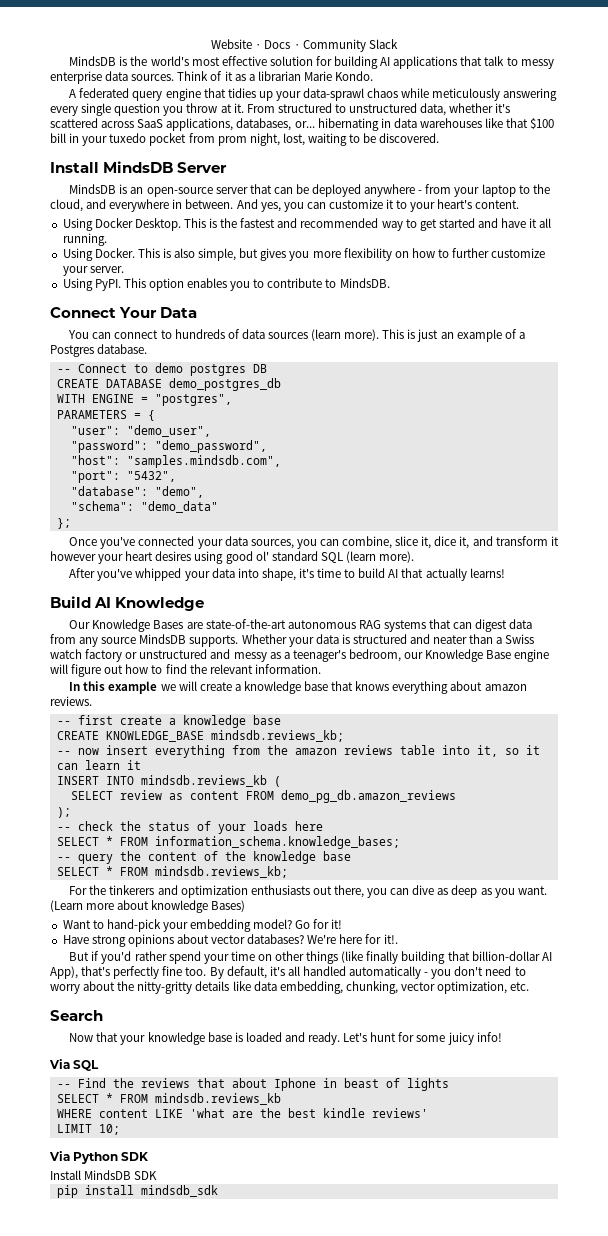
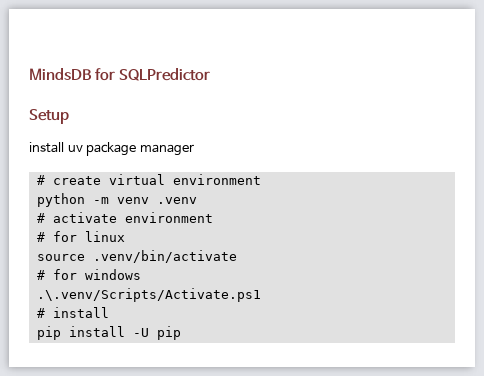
[211,39,398,52] [69,56,554,69] [50,71,374,84] [69,88,558,101] [50,103,511,116] [50,118,555,131] [50,133,440,146] [50,161,228,173] [69,184,550,197] [50,199,520,212] [62,218,552,231] [62,233,107,246] [62,248,546,261] [62,266,124,276] [62,278,390,291] [50,307,198,318] [68,329,525,342] [50,344,148,357] [56,363,267,376] [56,378,281,391] [56,394,232,406] [56,410,155,421] [70,425,211,437] [70,440,267,453] [70,455,281,468] [70,471,176,483] [70,486,204,498] [70,501,218,513] [56,518,71,529] [69,536,559,549] [50,551,415,564] [69,568,505,581] [50,596,205,611] [69,619,533,632] [50,634,535,647] [50,649,550,662] [50,664,321,677] [69,681,527,694] [50,696,92,706] [56,715,281,728] [56,730,344,742] [56,745,540,758] [56,760,141,770] [56,775,281,787] [70,790,456,803] [56,807,71,818] [56,821,323,834] [56,836,400,849] [56,851,351,864] [56,866,288,878] [69,885,547,898] [50,900,246,913] [62,919,343,932] [62,934,398,947] [69,951,552,964] [50,966,526,979] [50,981,530,994] [50,1010,103,1021] [69,1032,502,1045] [49,1059,100,1071] [56,1078,449,1091] [56,1093,281,1105] [56,1108,428,1118] [56,1124,120,1135] [49,1151,149,1164] [50,1170,158,1180] Website · Docs · Community Slack // MindsDB is the world's most effective solution for building AI applications that talk to messy enterprise data sources. Think of it as a librarian Marie Kondo. // A federated query engine that tidies up your data-sprawl chaos while meticulously answering every single question you throw at it. From structured to unstructured data, whether it's scattered across SaaS applications, databases, or... hibernating in data warehouses like that $100 bill in your tuxedo pocket from prom night, lost, waiting to be discovered. // Install MindsDB Server // MindsDB is an open-source server that can be deployed anywhere - from your laptop to the cloud, and everywhere in between. And yes, you can customize it to your heart's content. // Using Docker Desktop. This is the fastest and recommended way to get started and have it all running. // Using Docker. This is also simple, but gives you more flexibility on how to further customize your server. // Using PyPI. This option enables you to contribute to MindsDB. // Connect Your Data // You can connect to hundreds of data sources (learn more). This is just an example of a Postgres database. // -- Connect to demo postgres DB // CREATE DATABASE demo_postgres_db // WITH ENGINE = "postgres", // PARAMETERS = { // "user": "demo_user", // "password": "demo_password", // "host": "samples.mindsdb.com", // "port": "5432", // "database": "demo", // "schema": "demo_data" // }; // Once you've connected your data sources, you can combine, slice it, dice it, and transform it however your heart desires using good ol' standard SQL (learn more). // After you've whipped your data into shape, it's time to build AI that actually learns! // Build AI Knowledge // Our Knowledge Bases are state-of-the-art autonomous RAG systems that can digest data from any source MindsDB supports. Whether your data is structured and neater than a Swiss watch factory or unstructured and messy as a teenager's bedroom, our Knowledge Base engine will figure out how to find the relevant information. // In this example we will create a knowledge base that knows everything about amazon reviews. // -- first create a knowledge base // CREATE KNOWLEDGE_BASE mindsdb.reviews_kb; // -- now insert everything from the amazon reviews table into it, so it can learn it // INSERT INTO mindsdb.reviews_kb ( // SELECT review as content FROM demo_pg_db.amazon_reviews // ); // -- check the status of your loads here // SELECT * FROM information_schema.knowledge_bases; // -- query the content of the knowledge base // SELECT * FROM mindsdb.reviews_kb; // For the tinkerers and optimization enthusiasts out there, you can dive as deep as you want. (Learn more about knowledge Bases) // Want to hand-pick your embedding model? Go for it! // Have strong opinions about vector databases? We're here for it!. // But if you'd rather spend your time on other things (like finally building that billion-dollar AI App), that's perfectly fine too. By default, it's all handled automatically - you don't need to worry about the nitty-gritty details like data embedding, chunking, vector optimization, etc. // Search // Now that your knowledge base is loaded and ready. Let's hunt for some juicy info! // Via SQL // -- Find the reviews that about Iphone in beast of lights // SELECT * FROM mindsdb.reviews_kb // WHERE content LIKE 'what are the best kindle reviews' // LIMIT 10; // Via Python SDK // Install MindsDB SDK -> [29,68,211,81] [29,109,69,124] [29,142,194,156] [36,174,261,185] [36,193,197,207] [36,212,213,223] [36,231,125,242] [36,250,237,263] [36,269,141,280] [36,288,261,302] [36,307,109,318] MindsDB for SQLPredictor // Setup // install uv package manager // # create virtual environment // python -m venv .venv // # activate environment // # for linux // source .venv/bin/activate // # for windows // .\.venv/Scripts/Activate.ps1 // # install
[140,1185,218,1197] mindsdb_sdk -> [132,326,181,340] -U pip

